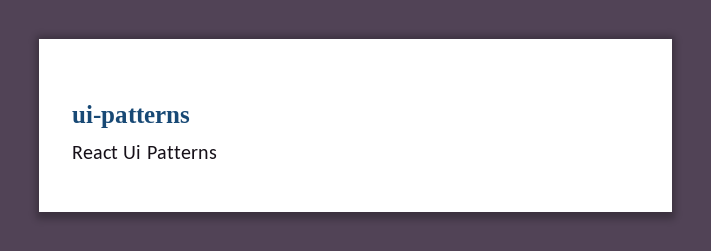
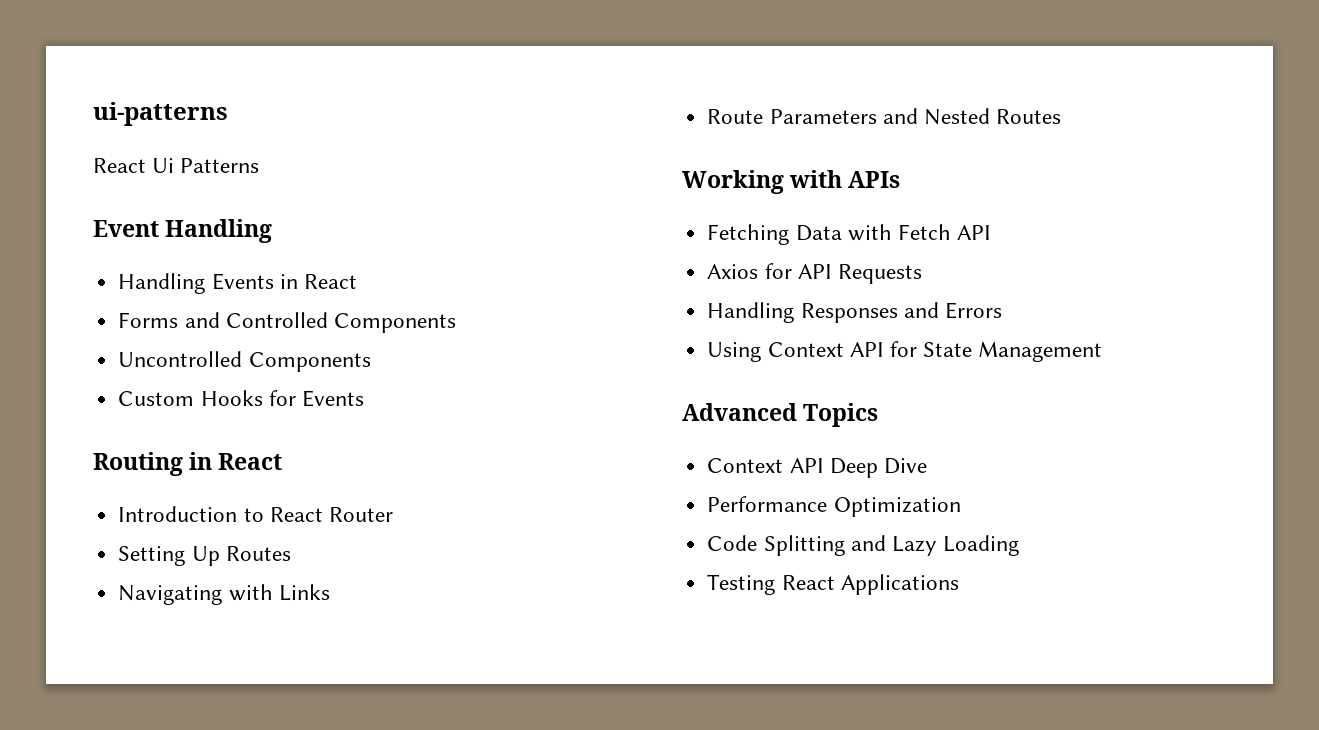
(217, 152) none -> [93,219,273,243] [118,273,357,294] [118,312,456,333] [118,351,371,372] [118,390,364,407] [93,452,283,476] [118,506,393,522] [118,546,291,566] [118,584,330,605] [707,108,1062,125] [682,170,901,194] [707,224,992,245] [707,263,922,284] [707,302,1002,323] [707,341,1103,362] [682,403,879,427] [707,458,927,478] [707,496,961,517] [707,535,1020,556] [707,574,959,595] // Event Handling // Handling Events in React // Forms and Controlled Components // Uncontrolled Components // Custom Hooks for Events // Routing in React // Introduction to React Router // Setting Up Routes // Navigating with Links // Route Parameters and Nested Routes // Working with APIs // Fetching Data with Fetch API // Axios for API Requests // Handling Responses and Errors // Using Context API for State Management // Advanced Topics // Context API Deep Dive // Performance Optimization // Code Splitting and Lazy Loading // Testing React Applications

